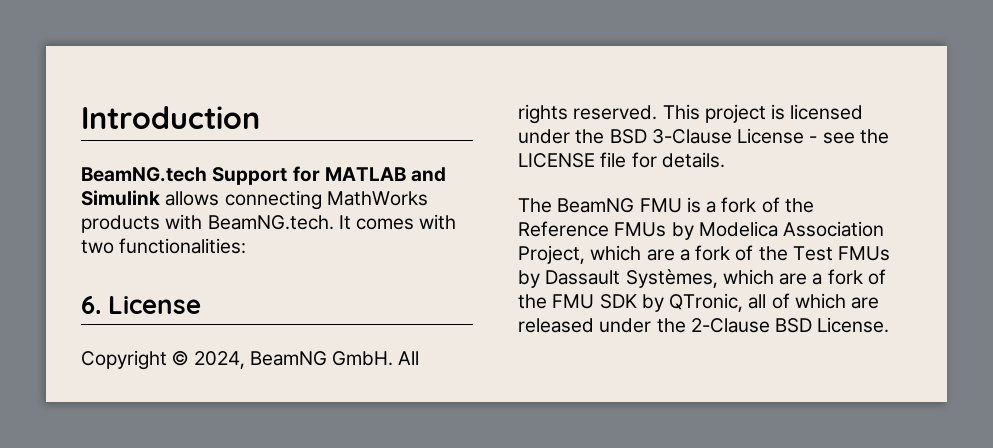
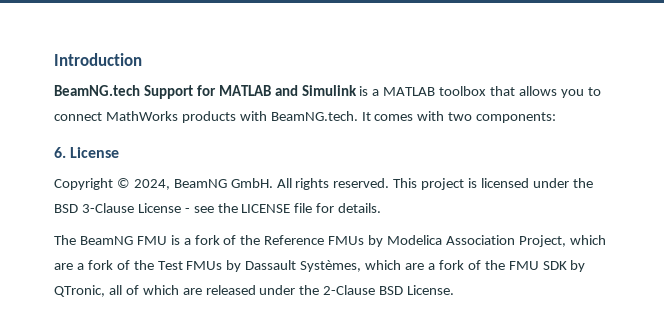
[165,190,322,210] allows connecting -> [359,86,601,98] [54,112,102,121] is a MATLAB toolbox that allows you to connect
[119,238,247,254] functionalities: -> [476,112,557,123] components:

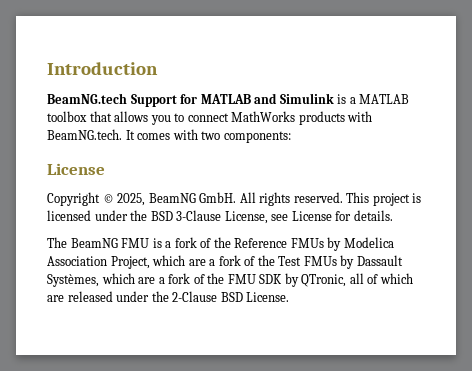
[54,147,66,158] 6. -> (291, 137) none
[133,179,170,190] 2024, -> [117,193,146,206] 2025,
[137,203,313,213] License - see the LICENSE file -> [224,211,332,224] License, see License

